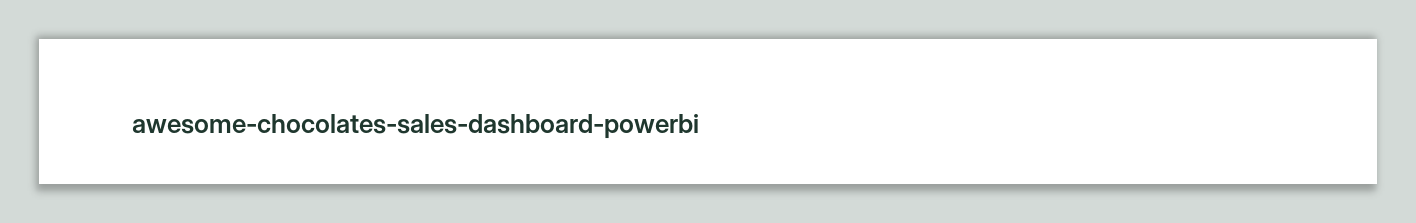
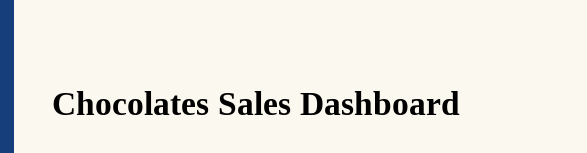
[132,114,699,139] awesome-chocolates-sales-dashboard-powerbi -> [52,91,461,115] Chocolates Sales Dashboard

